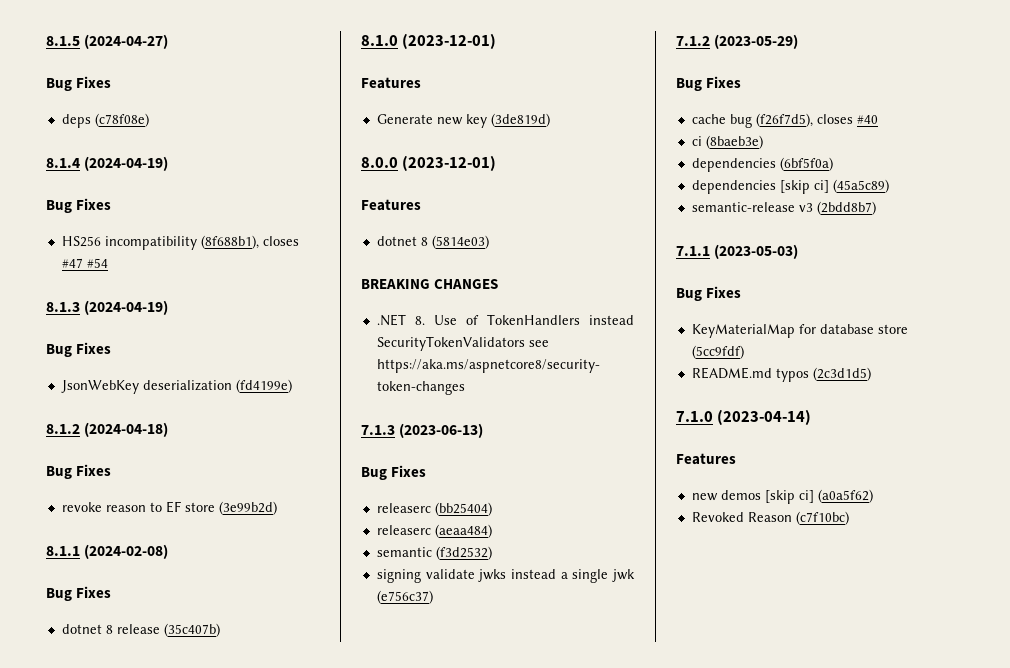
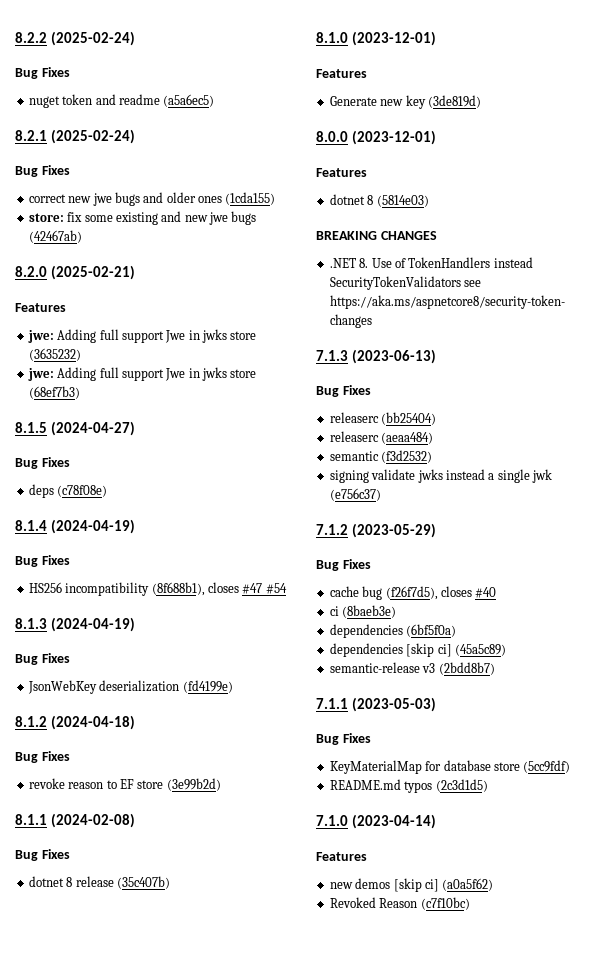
(46, 41) none -> [15,31,135,46] [15,67,70,79] [28,94,215,108] [15,129,135,144] [15,165,70,177] [28,192,276,206] [28,211,257,225] [28,230,82,243] [15,265,136,280] [15,303,66,312] [27,329,257,343] [28,348,81,361] [27,367,257,381] [28,386,80,399] 8.2.2 (2025-02-24) // Bug Fixes // nuget token and readme (a5a6ec5) // 8.2.1 (2025-02-24) // Bug Fixes // correct new jwe bugs and older ones (1cda155) // store: fix some existing and new jwe bugs (42467ab) // 8.2.0 (2025-02-21) // Features // jwe: Adding full support Jwe in jwks store (3635232) // jwe: Adding full support Jwe in jwks store (68ef7b3) //

